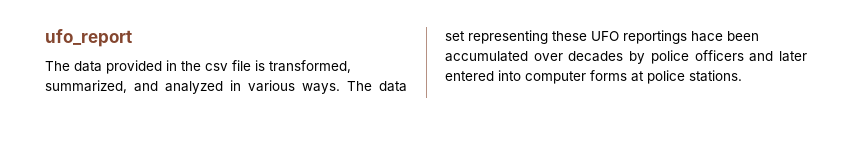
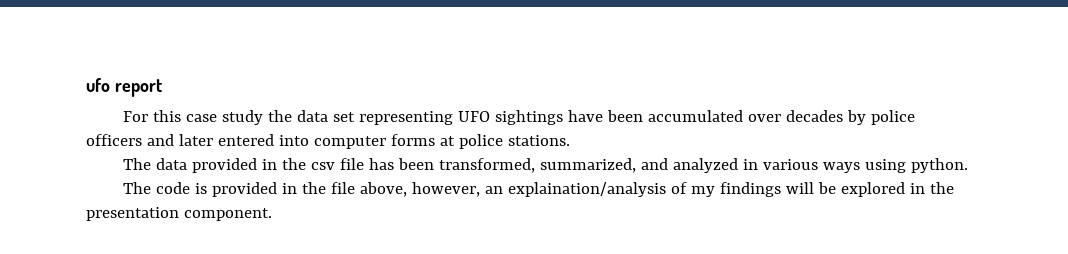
[45,29,132,47] [45,60,351,74] [45,80,407,94] [445,30,723,44] ufo_report // The data provided in the csv file is transformed, summarized, and analyzed in various ways. The data set representing these UFO reportings hace -> [86,78,162,97] [122,110,603,125] ufo report // For this case study the data set representing UFO sightings have
(742, 76) none -> [122,158,968,173] [122,182,954,197] [86,207,272,221] // The data provided in the csv file has been transformed, summarized, and analyzed in various ways using python. // The code is provided in the file above, however, an explaination/analysis of my findings will be explored in the presentation component.

